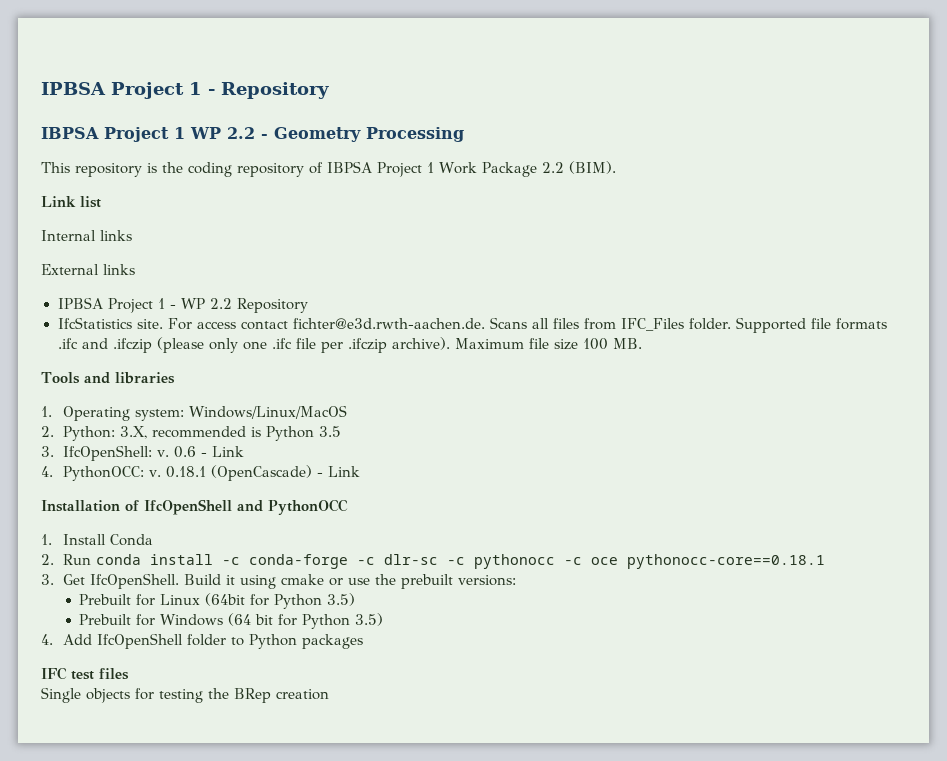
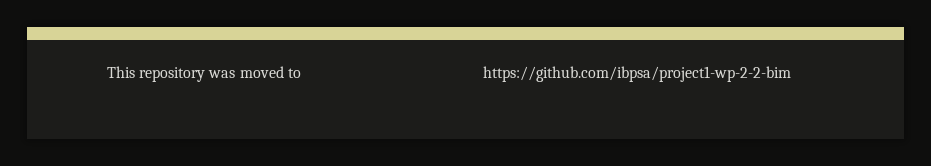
[41,82,329,99] [41,127,464,142] [41,161,616,177] [41,196,101,208] [41,230,132,241] [41,264,135,275] [57,297,308,313] [57,317,888,333] [57,337,642,353] [41,372,175,384] [41,405,347,421] [41,426,341,441] [41,445,244,461] [41,465,360,481] [41,499,348,515] [41,534,153,546] [41,554,825,569] [41,573,516,589] [79,593,356,609] [79,613,384,629] [41,633,363,649] [41,667,129,680] [41,687,329,703] IPBSA Project 1 - Repository // IBPSA Project 1 WP 2.2 - Geometry Processing // This repository is the coding repository of IBPSA Project 1 Work Package 2.2 (BIM). // Link list // Internal links // External links // IPBSA Project 1 - WP 2.2 Repository // IfcStatistics site. For access contact fichter@e3d.rwth-aachen.de. Scans all files from IFC_Files folder. Supported file formats .ifc and .ifczip (please only one .ifc file per .ifczip archive). Maximum file size 100 MB. // Tools and libraries // 1. Operating system: Windows/Linux/MacOS // 2. Python: 3.X, recommended is Python 3.5 // 3. IfcOpenShell: v. 0.6 - Link // 4. PythonOCC: v. 0.18.1 (OpenCascade) - Link // Installation of IfcOpenShell and PythonOCC // 1. Install Conda // 2. Run conda install -c conda-forge -c dlr-sc -c pythonocc -c oce pythonocc-core==0.18.1 // 3. Get IfcOpenShell. Build it using cmake or use the prebuilt versions: // Prebuilt for Linux (64bit for Python 3.5) // Prebuilt for Windows (64 bit for Python 3.5) // 4. Add IfcOpenShell folder to Python packages // IFC test files // Single objects for testing the BRep creation -> [107,66,791,82] This repository was moved to https://github.com/ibpsa/project1-wp-2-2-bim

